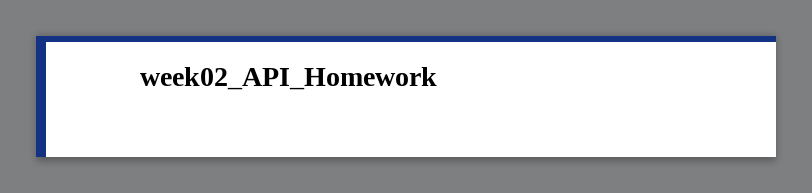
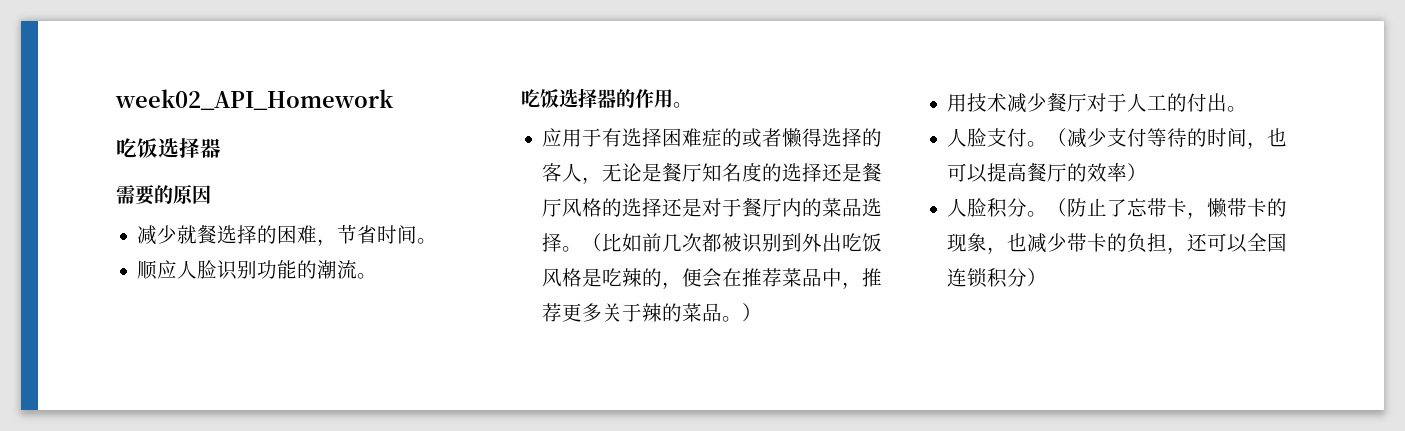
(437, 78) none -> [116,138,221,158] [116,185,211,205] [137,224,438,246] [137,260,378,280] [521,88,692,108] [542,128,883,148] [542,162,883,184] [542,197,883,217] [542,233,883,253] [542,268,883,289] [542,303,763,322] [947,92,1248,113] [947,128,1288,149] [947,162,1148,183] [947,198,1288,219] [947,233,1288,254] [947,268,1048,288] // 吃饭选择器 // 需要的原因 // 减少就餐选择的困难，节省时间。 // 顺应人脸识别功能的潮流。 // 吃饭选择器的作用。 // 应用于有选择困难症的或者懒得选择的客人，无论是餐厅知名度的选择还是餐厅风格的选择还是对于餐厅内的菜品选择。（比如前几次都被识别到外出吃饭风格是吃辣的，便会在推荐菜品中，推荐更多关于辣的菜品。） // 用技术减少餐厅对于人工的付出。 // 人脸支付。（减少支付等待的时间，也可以提高餐厅的效率） // 人脸积分。（防止了忘带卡，懒带卡的现象，也减少带卡的负担，还可以全国连锁积分）

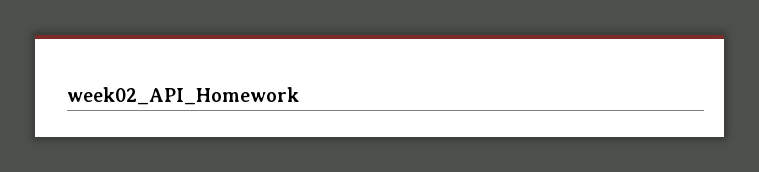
[116,138,221,158] [116,185,211,205] [137,224,438,246] [137,260,378,280] [521,88,692,108] [542,128,883,148] [542,162,883,184] [542,197,883,217] [542,233,883,253] [542,268,883,289] [542,303,763,322] [947,92,1248,113] [947,128,1288,149] [947,162,1148,183] [947,198,1288,219] [947,233,1288,254] [947,268,1048,288] // 吃饭选择器 // 需要的原因 // 减少就餐选择的困难，节省时间。 // 顺应人脸识别功能的潮流。 // 吃饭选择器的作用。 // 应用于有选择困难症的或者懒得选择的客人，无论是餐厅知名度的选择还是餐厅风格的选择还是对于餐厅内的菜品选择。（比如前几次都被识别到外出吃饭风格是吃辣的，便会在推荐菜品中，推荐更多关于辣的菜品。） // 用技术减少餐厅对于人工的付出。 // 人脸支付。（减少支付等待的时间，也可以提高餐厅的效率） // 人脸积分。（防止了忘带卡，懒带卡的现象，也减少带卡的负担，还可以全国连锁积分） -> (299, 96) none

